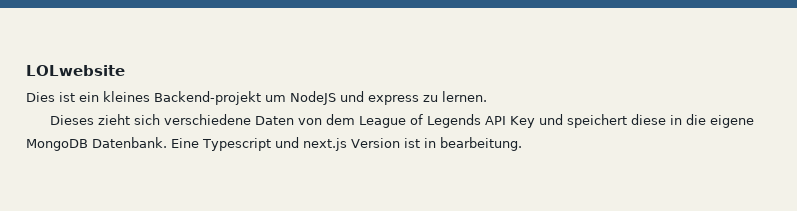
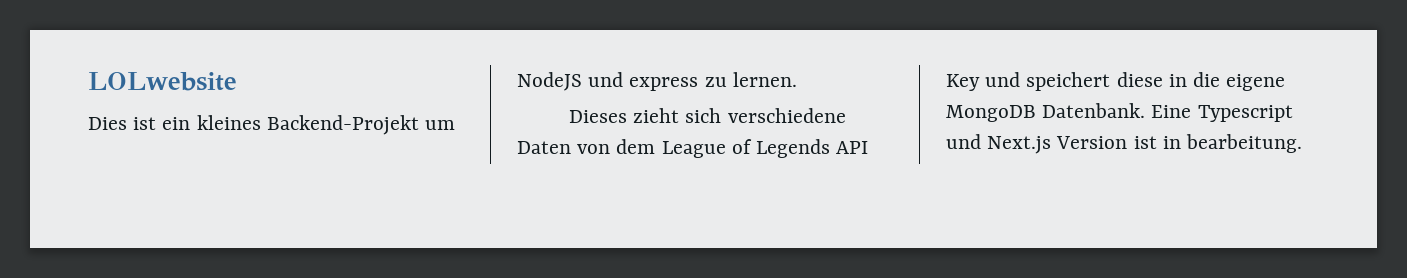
[154,91,261,105] Backend-projekt -> [266,115,419,135] Backend-Projekt
[302,138,347,151] next.js -> [987,136,1052,154] Next.js

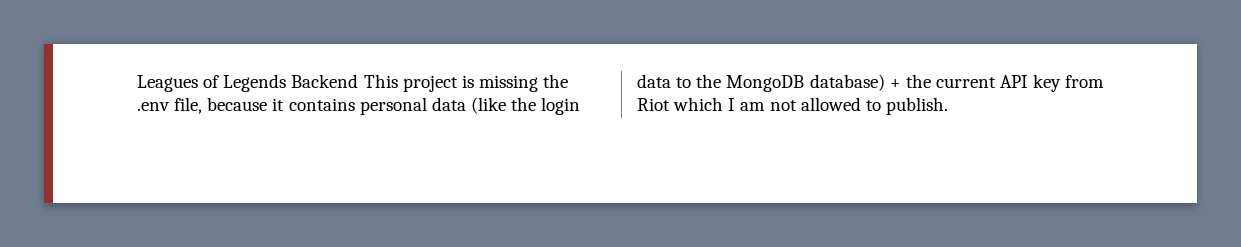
[88,72,237,91] [88,115,456,135] [517,72,797,91] [569,108,846,123] [517,139,869,158] [946,72,1286,91] [946,103,1293,122] [946,134,1303,154] LOLwebsite // Dies ist ein kleines Backend-Projekt um NodeJS und express zu lernen. // Dieses zieht sich verschiedene Daten von dem League of Legends API Key und speichert diese in die eigene MongoDB Datenbank. Eine Typescript und Next.js Version ist in bearbeitung. -> [137,74,569,92] [137,97,581,115] [637,74,1105,92] [637,97,948,115] Leagues of Legends Backend This project is missing the .env file, because it contains personal data (like the login data to the MongoDB database) + the current API key from Riot which I am not allowed to publish.

